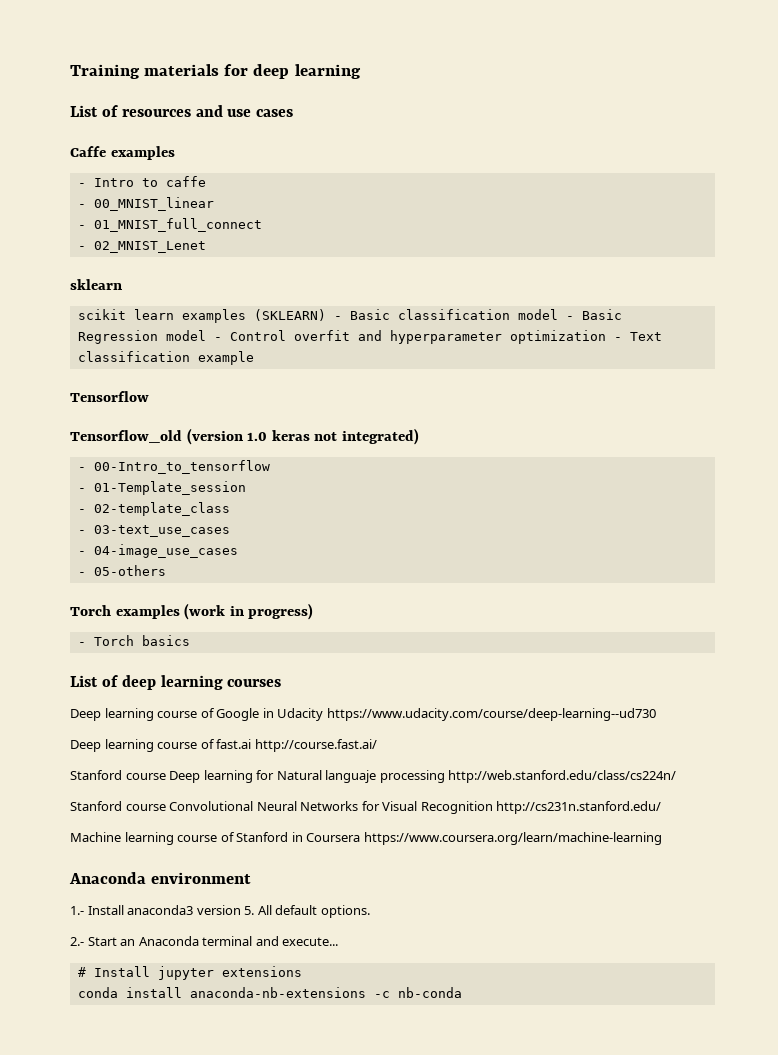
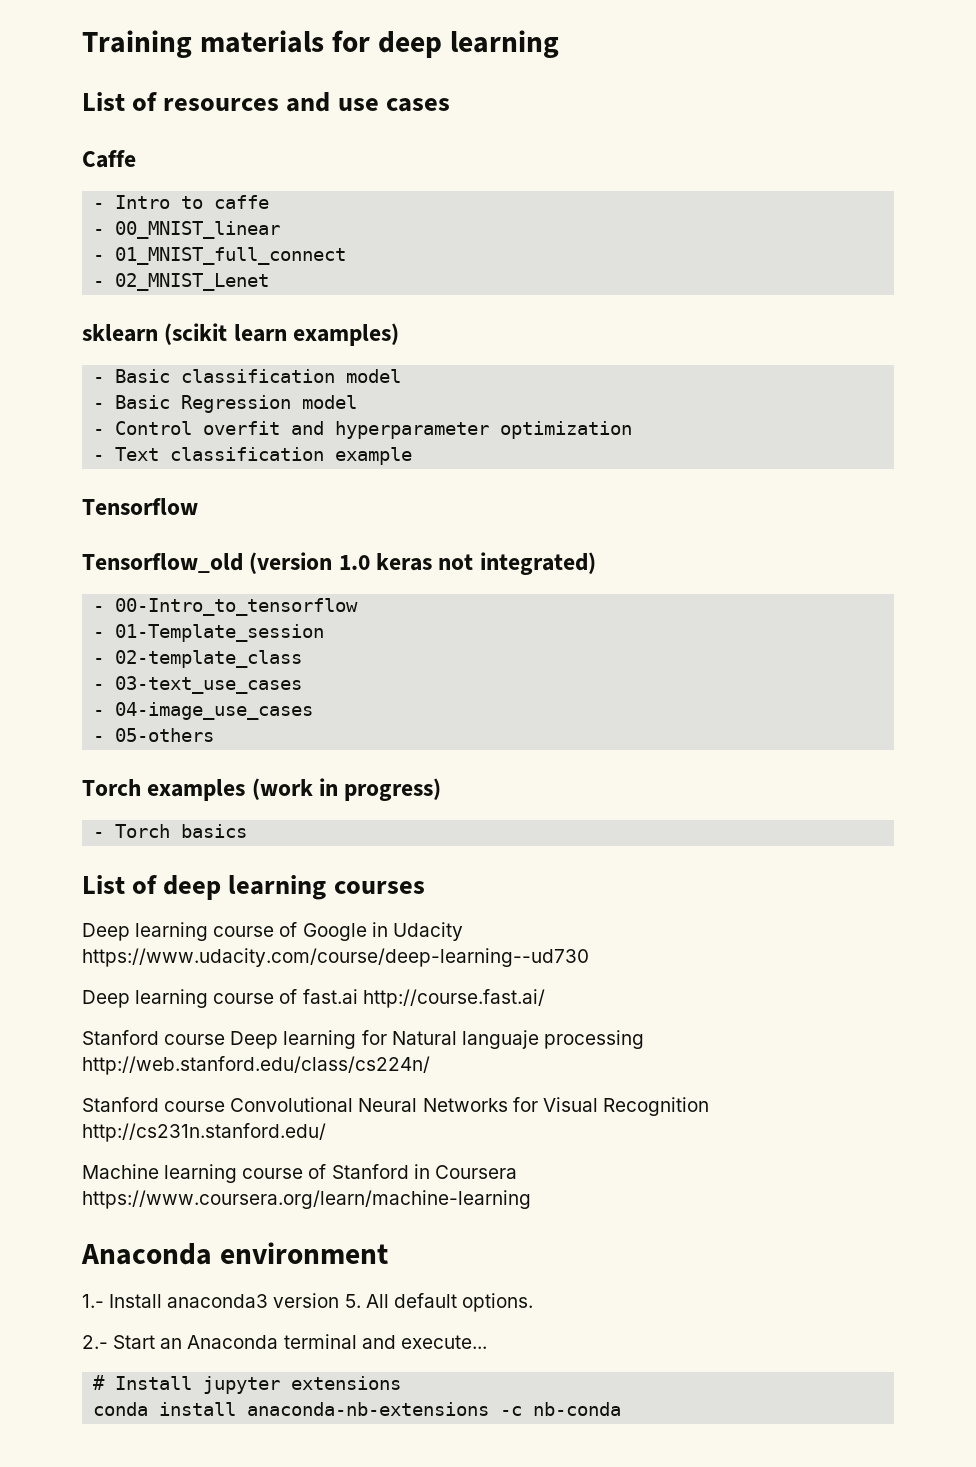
[110,146,175,160] examples -> (136, 159) none
[77,309,326,323] // scikit learn examples (SKLEARN) -> [164,323,400,346] (scikit learn examples) //
(558, 314) none -> (402, 376) //
(206, 335) none -> (358, 402) //
(606, 337) none -> (633, 430) //

